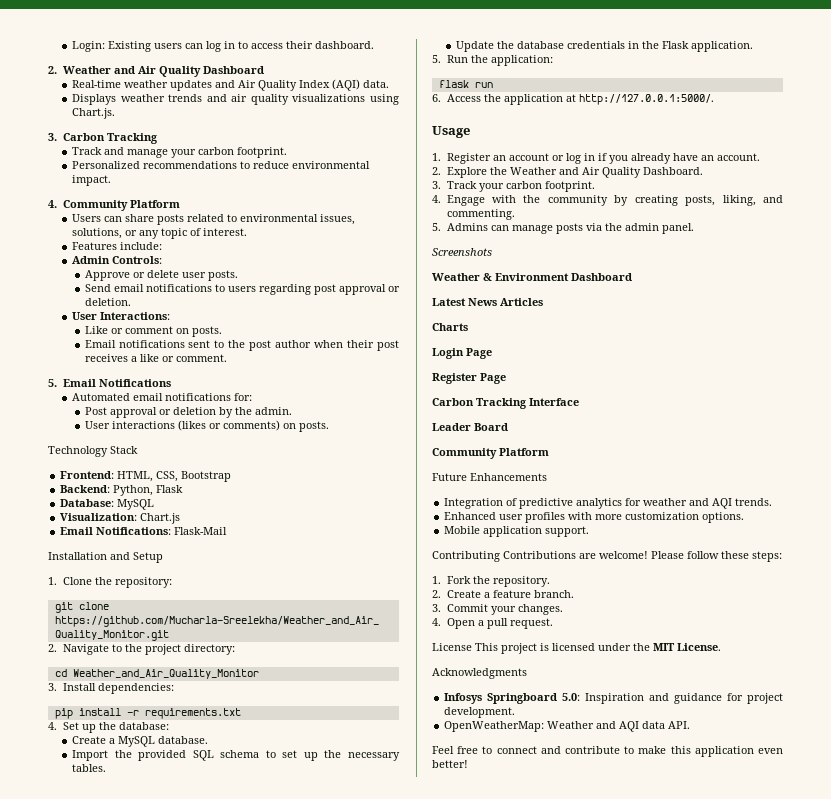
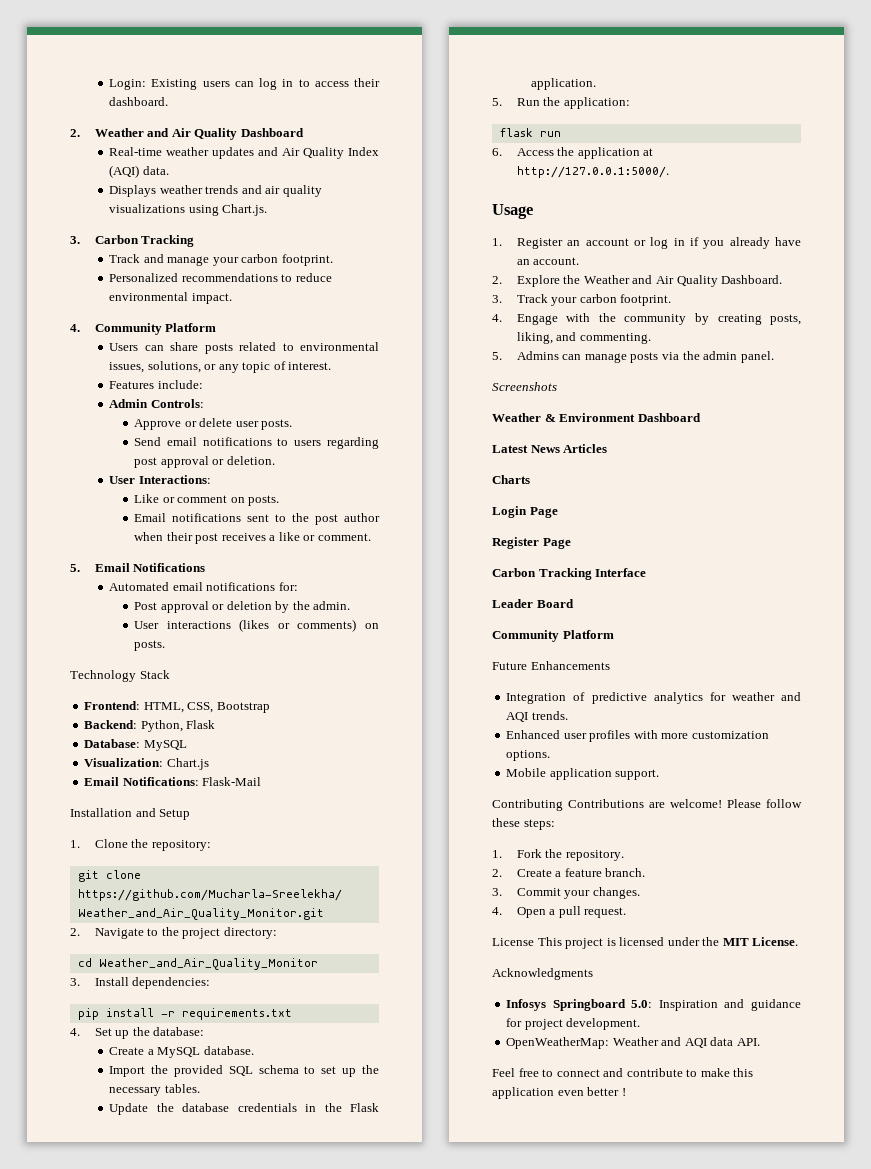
[432,760,468,768] better! -> [587,1087,626,1096] better !

